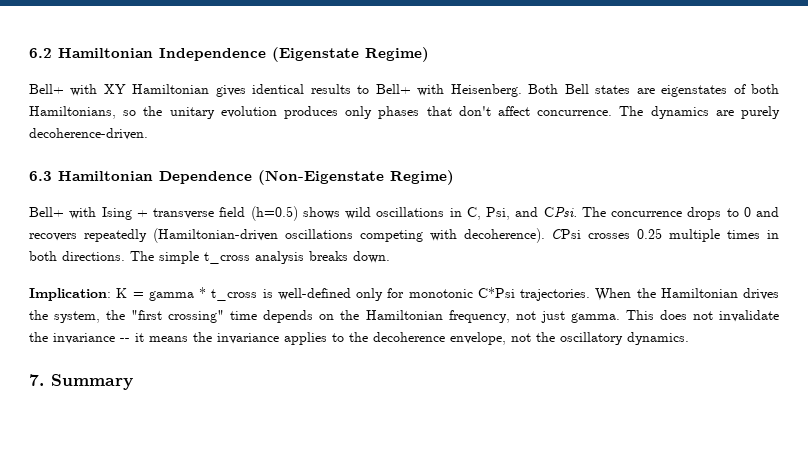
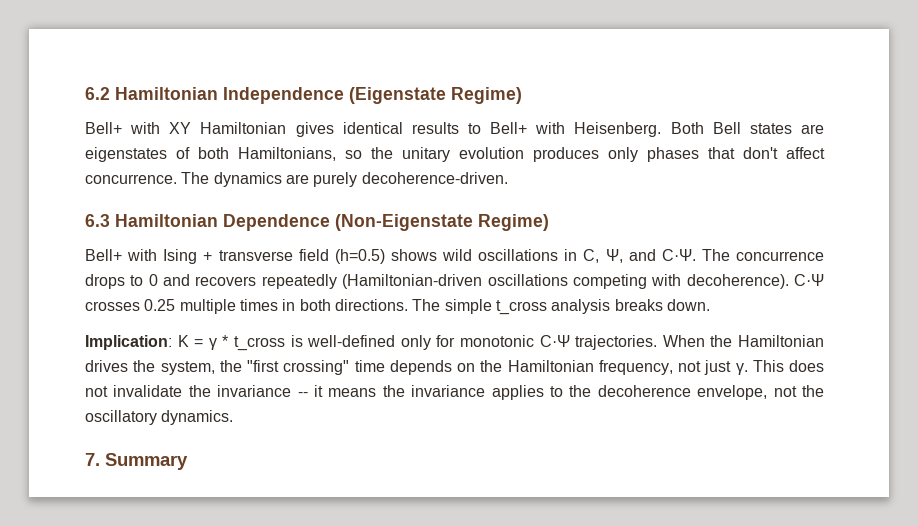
[486,207,577,220] Psi, and CPsi. -> [605,249,696,263] Ψ, and C·Ψ.
[551,229,582,239] CPsi -> [794,274,825,286] C·Ψ
[148,291,194,301] gamma -> [208,338,217,350] γ
[477,287,515,298] C*Psi -> [539,335,570,347] C·Ψ
[570,313,620,323] gamma. -> [735,363,748,375] γ.

